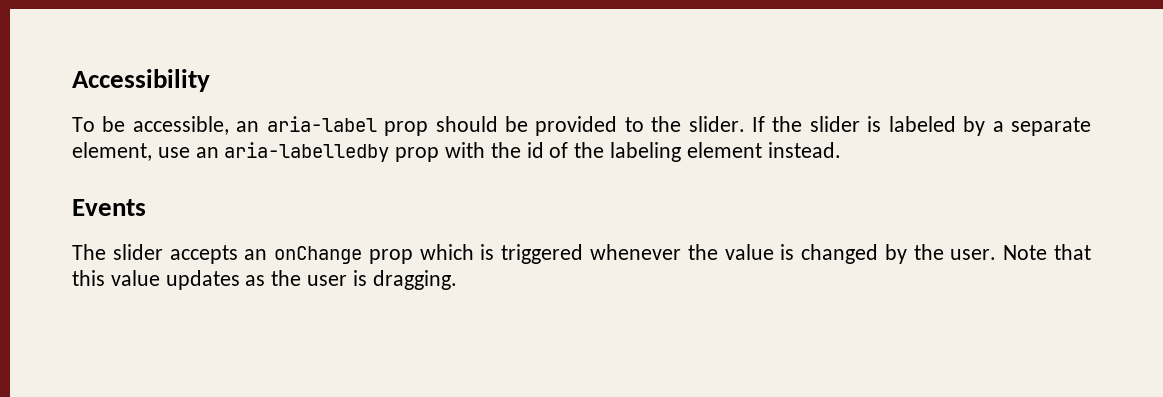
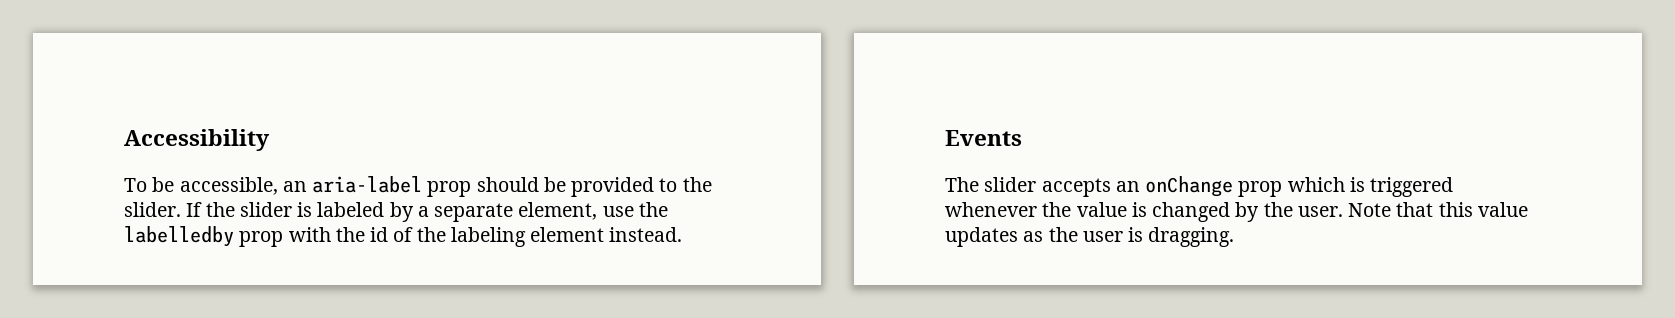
[195,142,390,162] an aria-labelledby -> [638,202,668,217] [124,226,234,247] the labelledby

